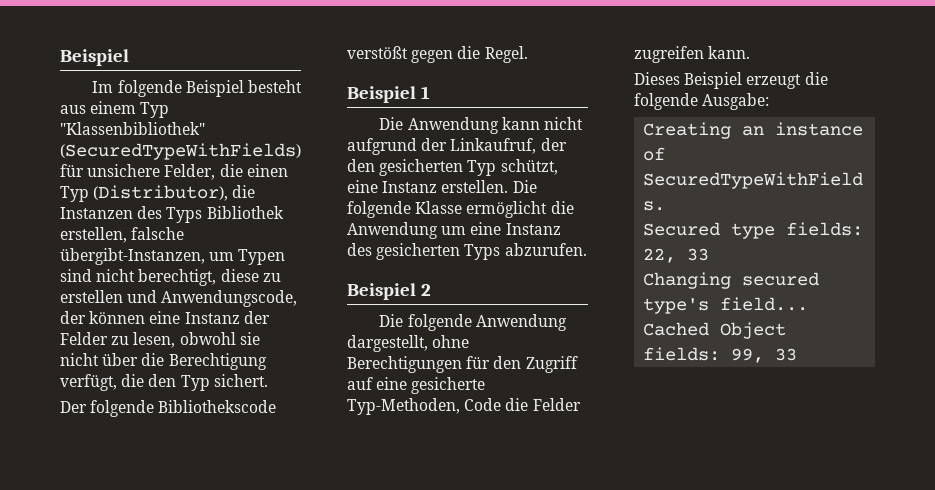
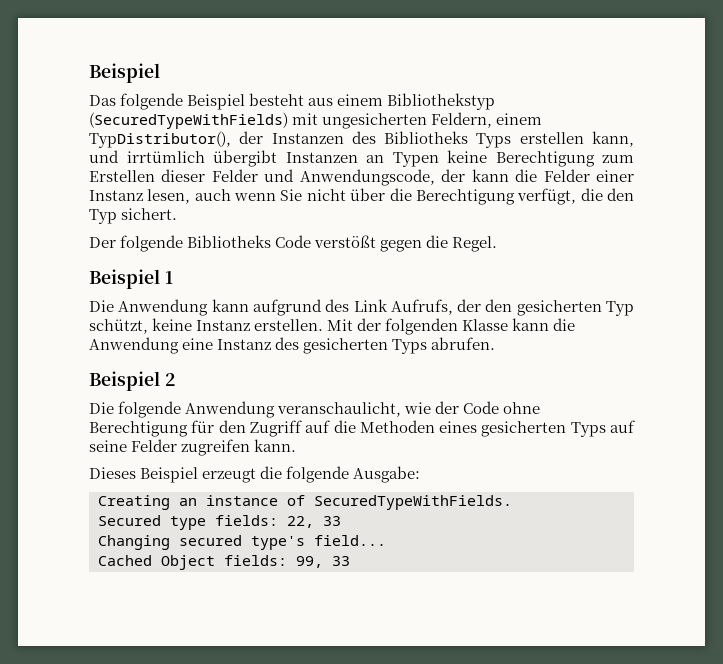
[92,81,114,93] Im -> [89,95,116,106] Das
[140,102,170,118] [60,122,205,135] [60,143,301,160] [60,164,288,180] [60,185,256,202] [60,206,284,223] [60,227,185,243] [60,248,286,265] [60,269,281,286] [60,290,298,307] [60,311,270,324] [60,332,260,348] Typ "Klassenbibliothek" (SecuredTypeWithFields) für unsichere Felder, die einen Typ (Distributor), die Instanzen des Typs Bibliothek erstellen, falsche übergibt-Instanzen, um Typen sind nicht berechtigt, diese zu erstellen und Anwendungscode, der können eine Instanz der Felder zu lesen, obwohl sie -> [387,93,496,110] [89,112,543,129] [89,131,634,148] [89,150,634,167] [89,169,634,186] [89,189,303,204] Bibliothekstyp (SecuredTypeWithFields) mit ungesicherten Feldern, einem TypDistributor(), der Instanzen des Bibliotheks Typs erstellen kann, und irrtümlich übergibt Instanzen an Typen keine Berechtigung zum Erstellen dieser Felder und Anwendungscode, der kann die Felder einer Instanz lesen, auch wenn Sie
[158,400,277,413] Bibliothekscode -> [187,235,312,248] Bibliotheks Code
[543,117,583,130] [347,138,537,155] nicht aufgrund der Linkaufruf, -> [252,299,453,316] aufgrund des Link Aufrufs,
[347,180,378,193] eine -> [152,318,193,331] keine
[512,180,537,193] [347,201,548,218] Die folgende Klasse ermöglicht -> [327,318,550,335] Mit der folgenden Klasse kann
[441,226,467,235] um -> (179, 345) none
[504,243,587,256] abzurufen. -> [431,337,496,350] abrufen.
[347,335,470,352] [347,356,578,373] [347,377,486,394] [347,398,529,415] dargestellt, ohne Berechtigungen für den Zugriff auf eine gesicherte Typ-Methoden, Code die -> [277,401,541,417] [89,420,635,437] [89,440,127,452] veranschaulicht, wie der Code ohne Berechtigung für den Zugriff auf die Methoden eines gesicherten Typs auf seine

